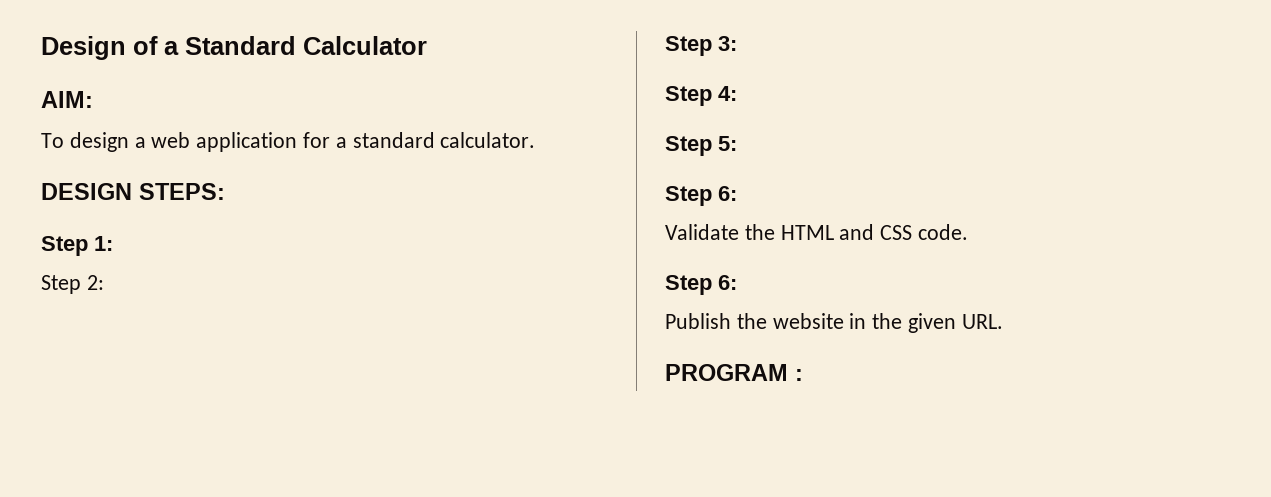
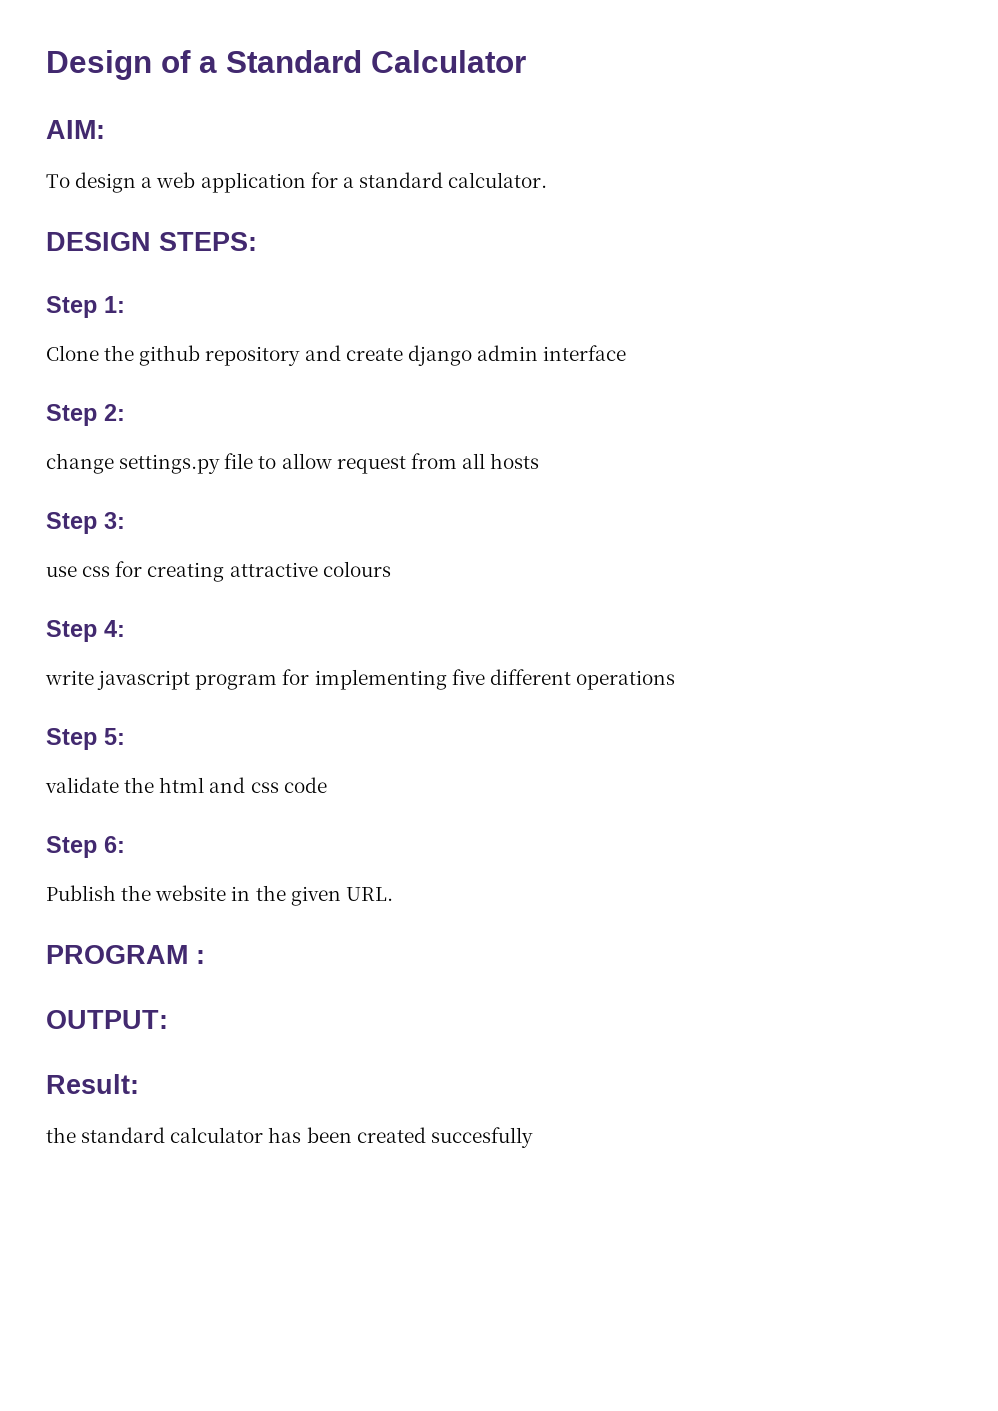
[41,275,104,294] [665,36,737,56] [665,86,737,106] [665,136,737,156] [665,186,737,206] [665,224,969,240] Step 2: // Step 3: // Step 4: // Step 5: // Step 6: // Validate the HTML and CSS code. -> [46,345,627,366] [46,404,125,426] [46,453,540,474] [46,512,125,534] [46,561,391,582] [46,620,125,642] [45,669,675,690] [46,728,125,750] [45,777,327,793] Clone the github repository and create django admin interface // Step 2: // change settings.py file to allow request from all hosts // Step 3: // use css for creating attractive colours // Step 4: // write javascript program for implementing five different operations // Step 5: // validate the html and css code
(803, 375) none -> [46,1010,168,1029] [46,1074,139,1094] [46,1127,533,1148] // OUTPUT: // Result: // the standard calculator has been created succesfully

